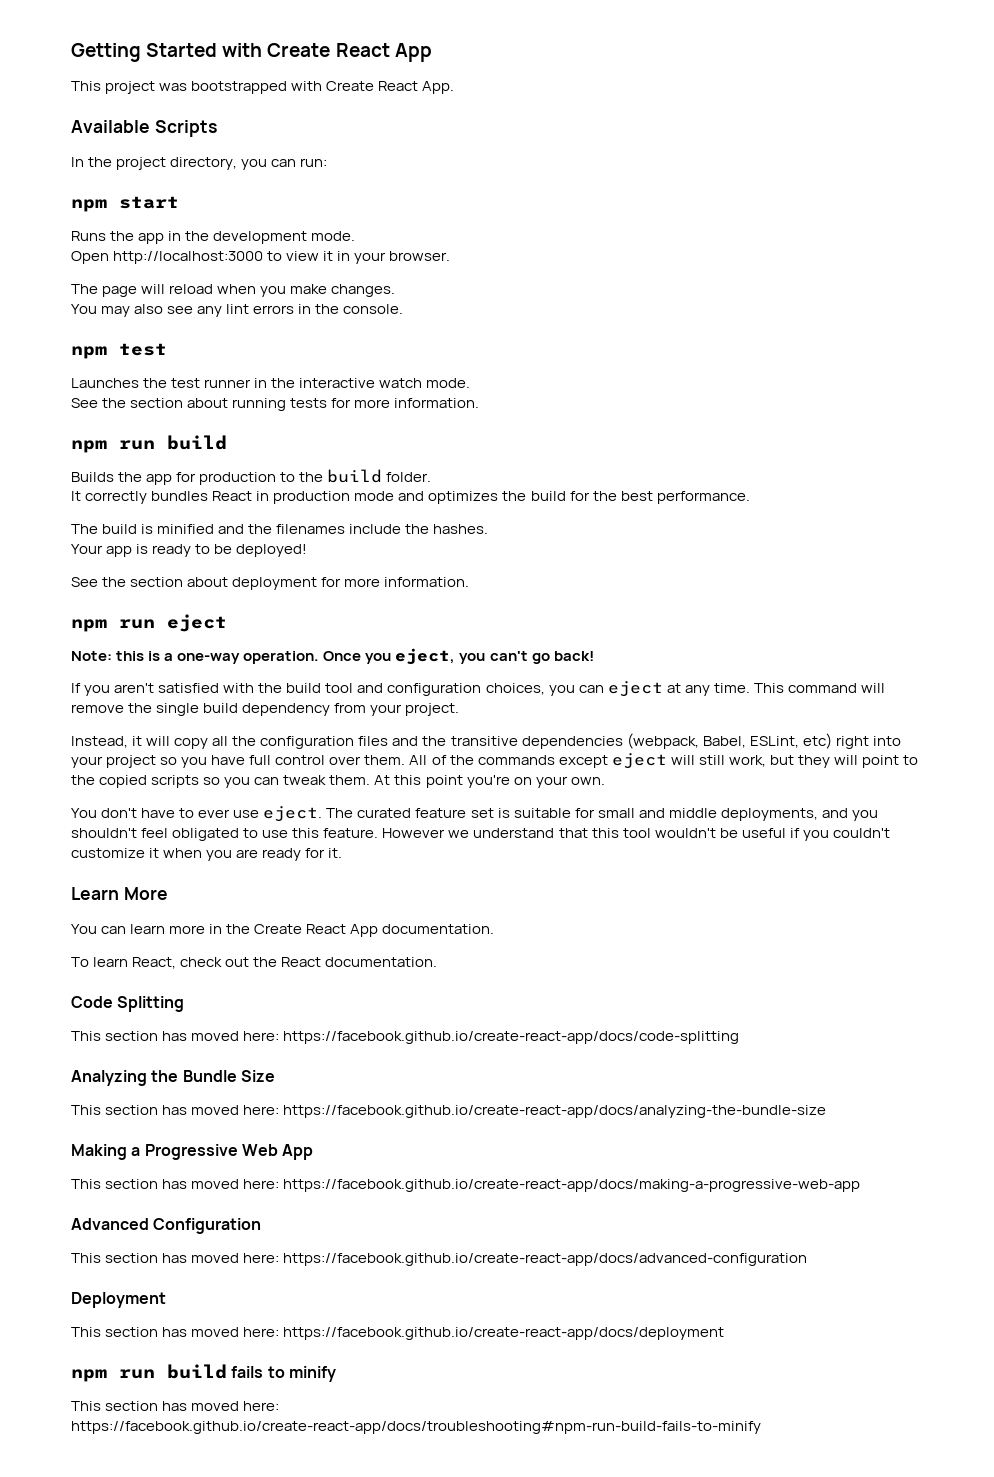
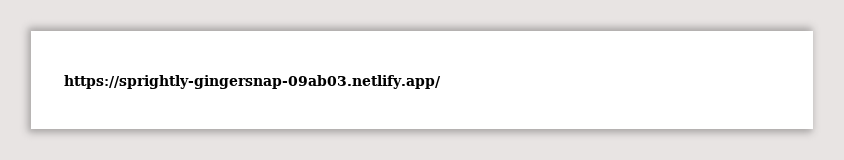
[71,43,432,62] [71,81,455,94] [71,120,217,137] [71,157,328,170] [71,196,179,212] [71,231,356,244] [71,251,451,264] [71,284,396,297] [71,304,404,317] [71,343,167,359] [71,378,471,388] [71,398,480,411] [71,435,227,453] [71,469,432,485] [71,491,750,504] [71,524,489,534] [71,544,308,557] [71,577,470,590] [71,614,227,632] [71,648,594,665] [71,681,885,697] [71,703,460,716] [71,733,901,749] [71,753,919,769] [71,775,605,788] [71,806,878,822] [71,828,890,841] [71,848,343,861] [71,887,168,900] [71,924,495,937] [71,957,438,969] [71,996,185,1012] [71,1031,740,1044] [71,1070,275,1086] [71,1105,827,1118] [71,1144,314,1160] [71,1179,861,1192] [71,1218,262,1234] [71,1253,808,1266] [71,1292,166,1308] [71,1327,725,1340] [71,1364,336,1382] [71,1401,280,1411] [71,1421,761,1434] Getting Started with Create React App // This project was bootstrapped with Create React App. // Available Scripts // In the project directory, you can run: // npm start // Runs the app in the development mode. // Open http://localhost:3000 to view it in your browser. // The page will reload when you make changes. // You may also see any lint errors in the console. // npm test // Launches the test runner in the interactive watch mode. // See the section about running tests for more information. // npm run build // Builds the app for production to the build folder. // It correctly bundles React in production mode and optimizes the build for the best performance. // The build is minified and the filenames include the hashes. // Your app is ready to be deployed! // See the section about deployment for more information. // npm run eject // Note: this is a one-way operation. Once you eject, you can't go back! // If you aren't satisfied with the build tool and configuration choices, you can eject at any time. This command will remove the single build dependency from your project. // Instead, it will copy all the configuration files and the transitive dependencies (webpack, Babel, ESLint, etc) right into your project so you have full control over them. All of the commands except eject will still work, but they will point to the copied scripts so you can tweak them. At this point you're on your own. // You don't have to ever use eject. The curated feature set is suitable for small and middle deployments, and you shouldn't feel obligated to use this feature. However we understand that this tool wouldn't be useful if you couldn't customize it when you are ready for it. // Learn More // You can learn more in the Create React App documentation. // To learn React, check out the React documentation. // Code Splitting // This section has moved here: https://facebook.github.io/create-react-app/docs/code-splitting // Analyzing the Bundle Size // This section has moved here: https://facebook.github.io/create-react-app/docs/analyzing-the-bundle-size // Making a Progressive Web App // This section has moved here: https://facebook.github.io/create-react-app/docs/making-a-progressive-web-app // Advanced Configuration // This section has moved here: https://facebook.github.io/create-react-app/docs/advanced-configuration // Deployment // This section has moved here: https://facebook.github.io/create-react-app/docs/deployment // npm run build fails to minify // This section has moved here: https://facebook.github.io/create-react-app/docs/troubleshooting#npm-run-build-fails-to-minify -> [64,75,441,89] https://sprightly-gingersnap-09ab03.netlify.app/

